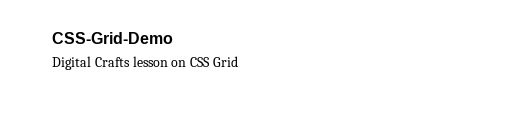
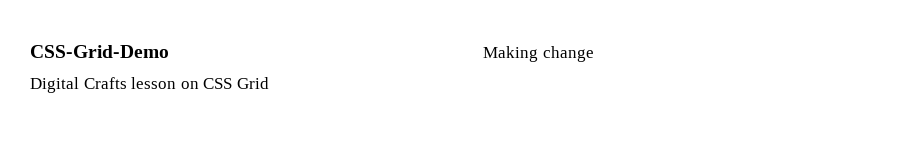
(238, 61) none -> [483,46,594,62] // Making change

